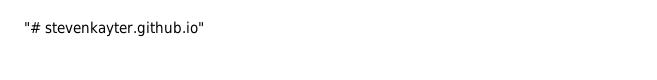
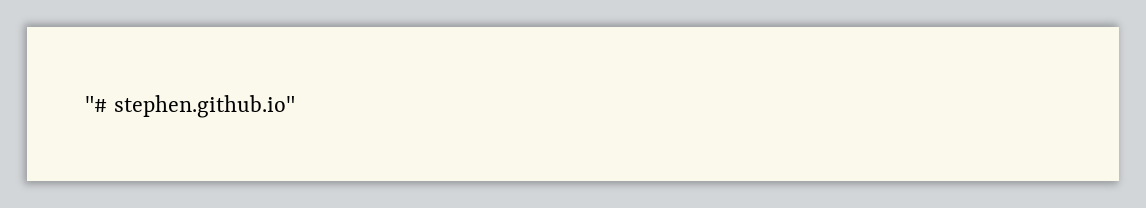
[45,21,204,37] stevenkayter.github.io" -> [113,95,295,118] stephen.github.io"

